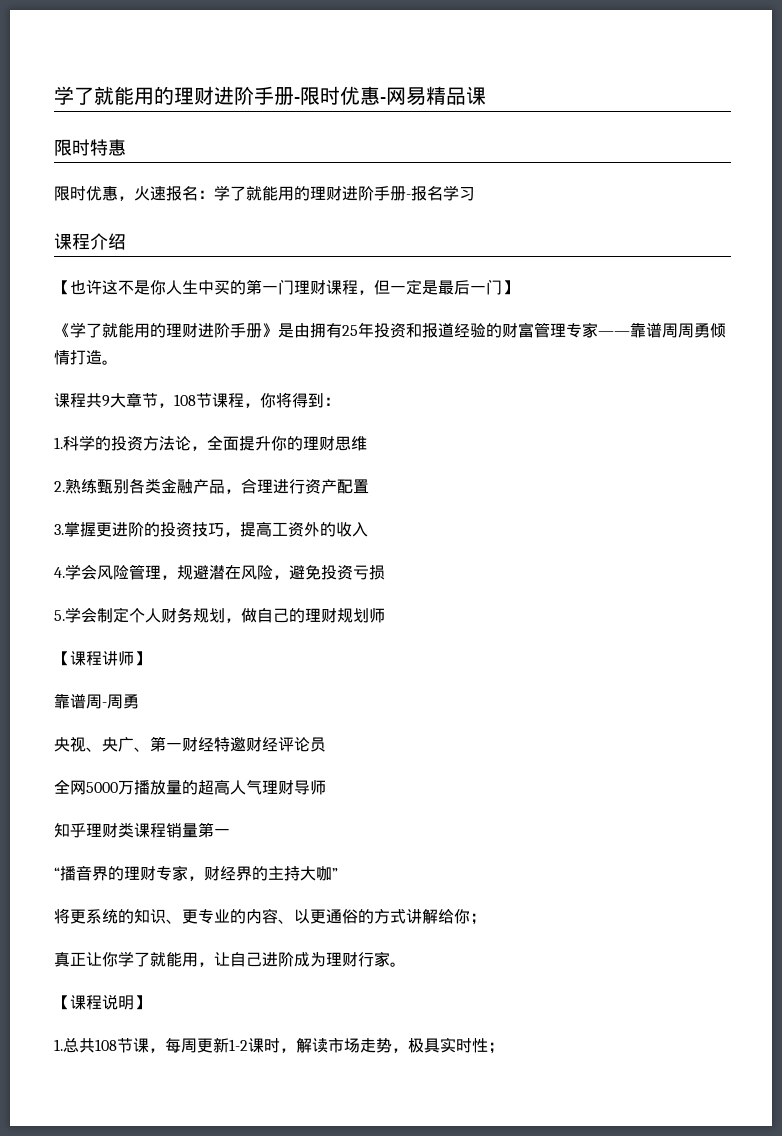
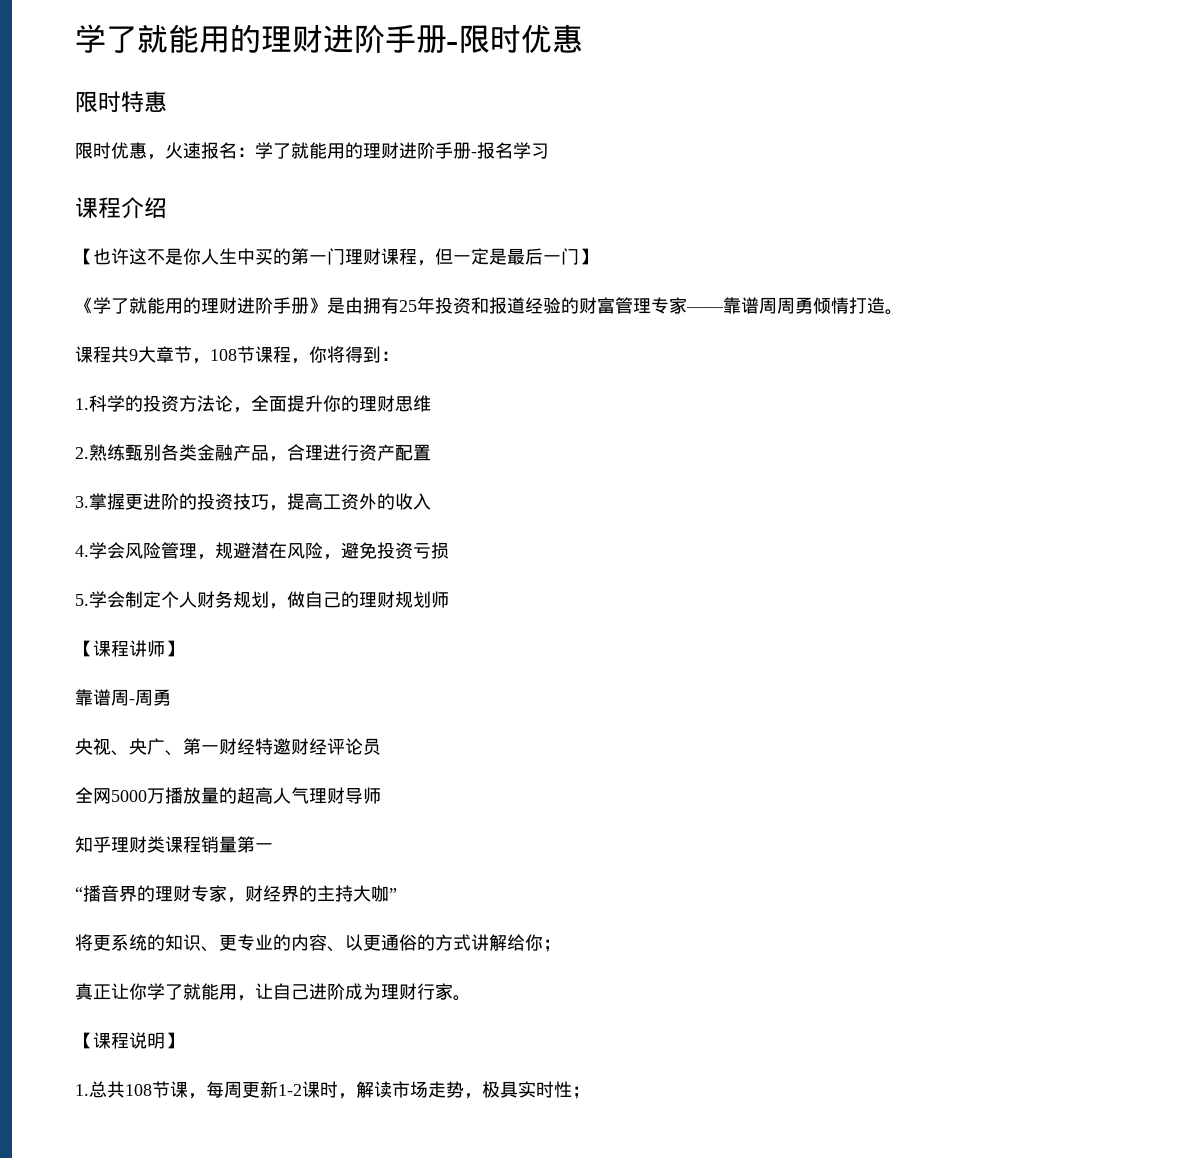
[380,86,486,106] -网易精品课 -> (583, 38) none

